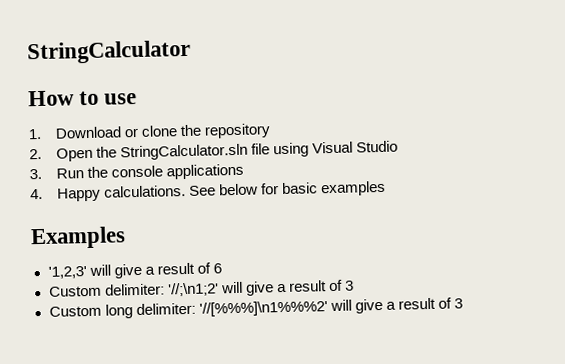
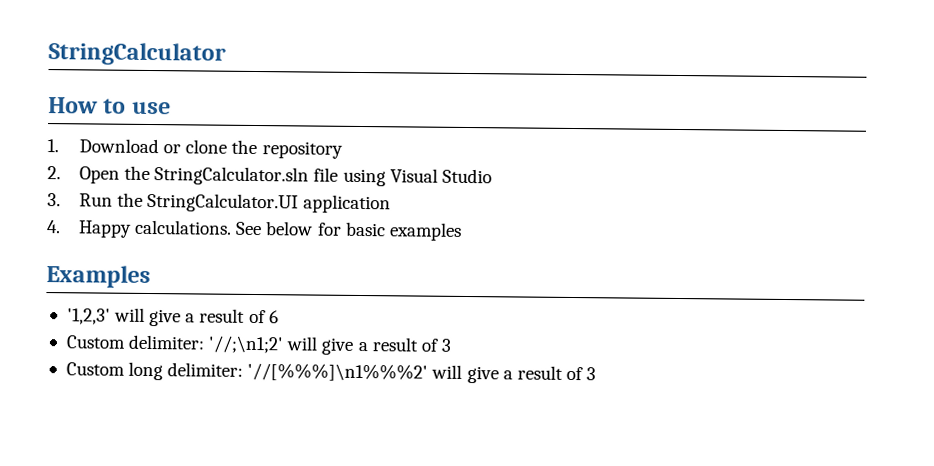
[111,163,245,180] console applications -> [147,192,392,214] StringCalculator.UI application

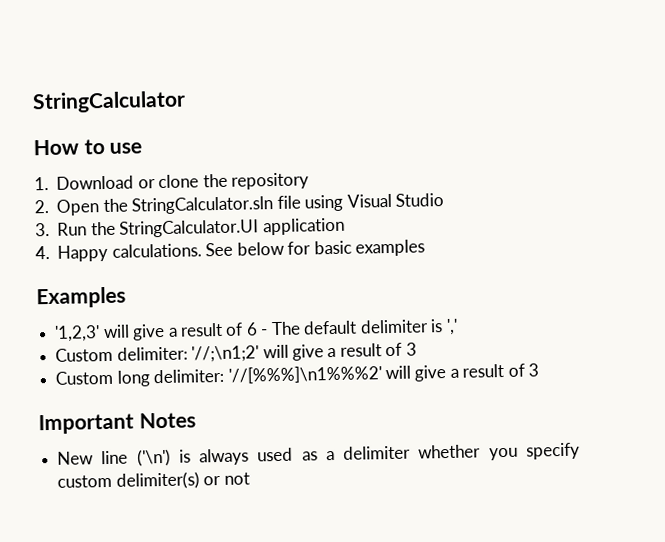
(279, 317) none -> [261,318,458,336] - The default delimiter is ','
(597, 374) none -> [38,412,196,435] [57,442,580,467] [57,471,250,490] // Important Notes // New line ('\n') is always used as a delimiter whether you specify custom delimiter(s) or not

